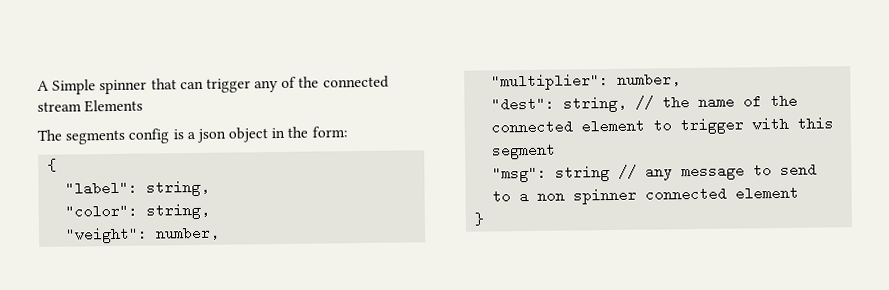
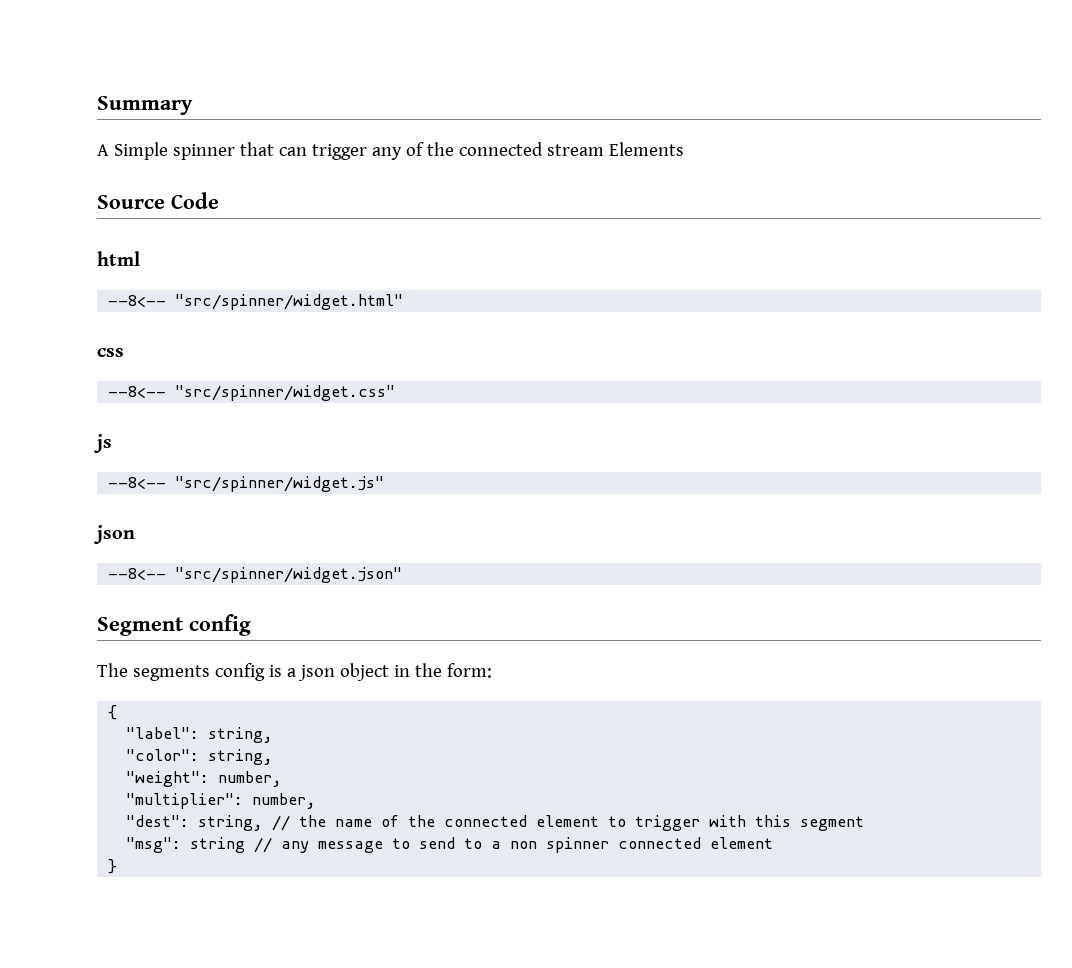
(37, 85) none -> [97,96,193,115] Summary //
(144, 106) none -> [97,192,219,209] [97,251,140,266] [108,294,404,310] [97,348,124,357] [108,385,396,401] [93,434,112,453] [108,476,385,492] [93,525,135,544] [108,567,403,583] [97,614,251,636] // Source Code // html // --8<-- "src/spinner/widget.html" // css // --8<-- "src/spinner/widget.css" // js // --8<-- "src/spinner/widget.js" // json // --8<-- "src/spinner/widget.json" // Segment config

